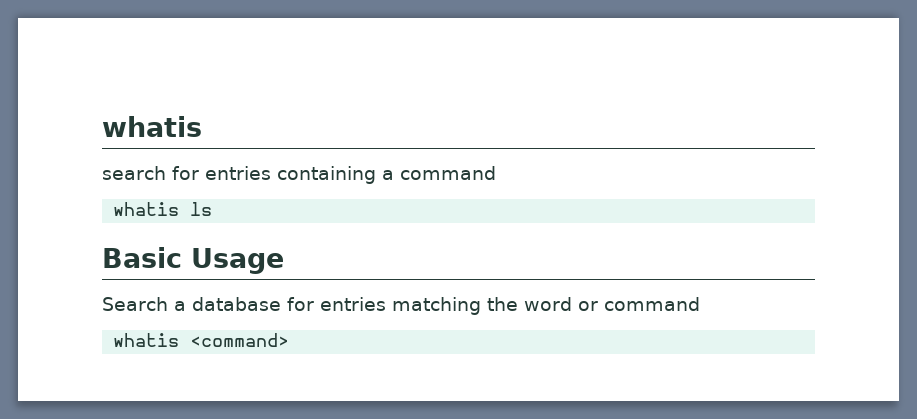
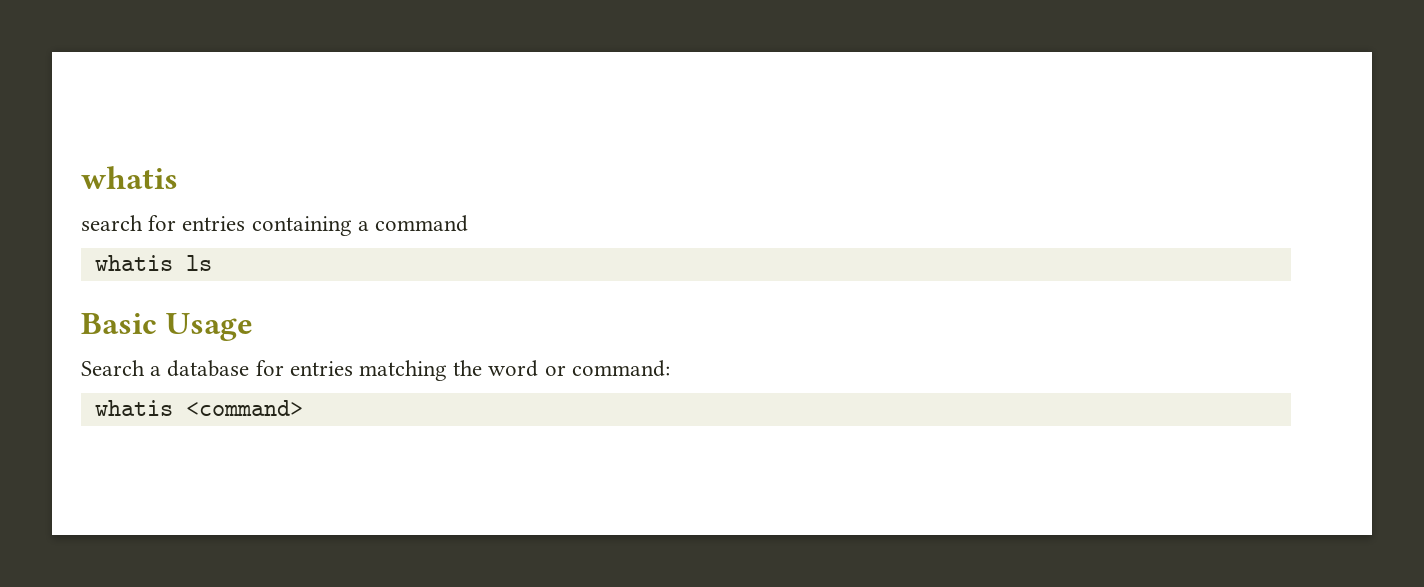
[604,297,700,311] command -> [571,360,670,377] command:

